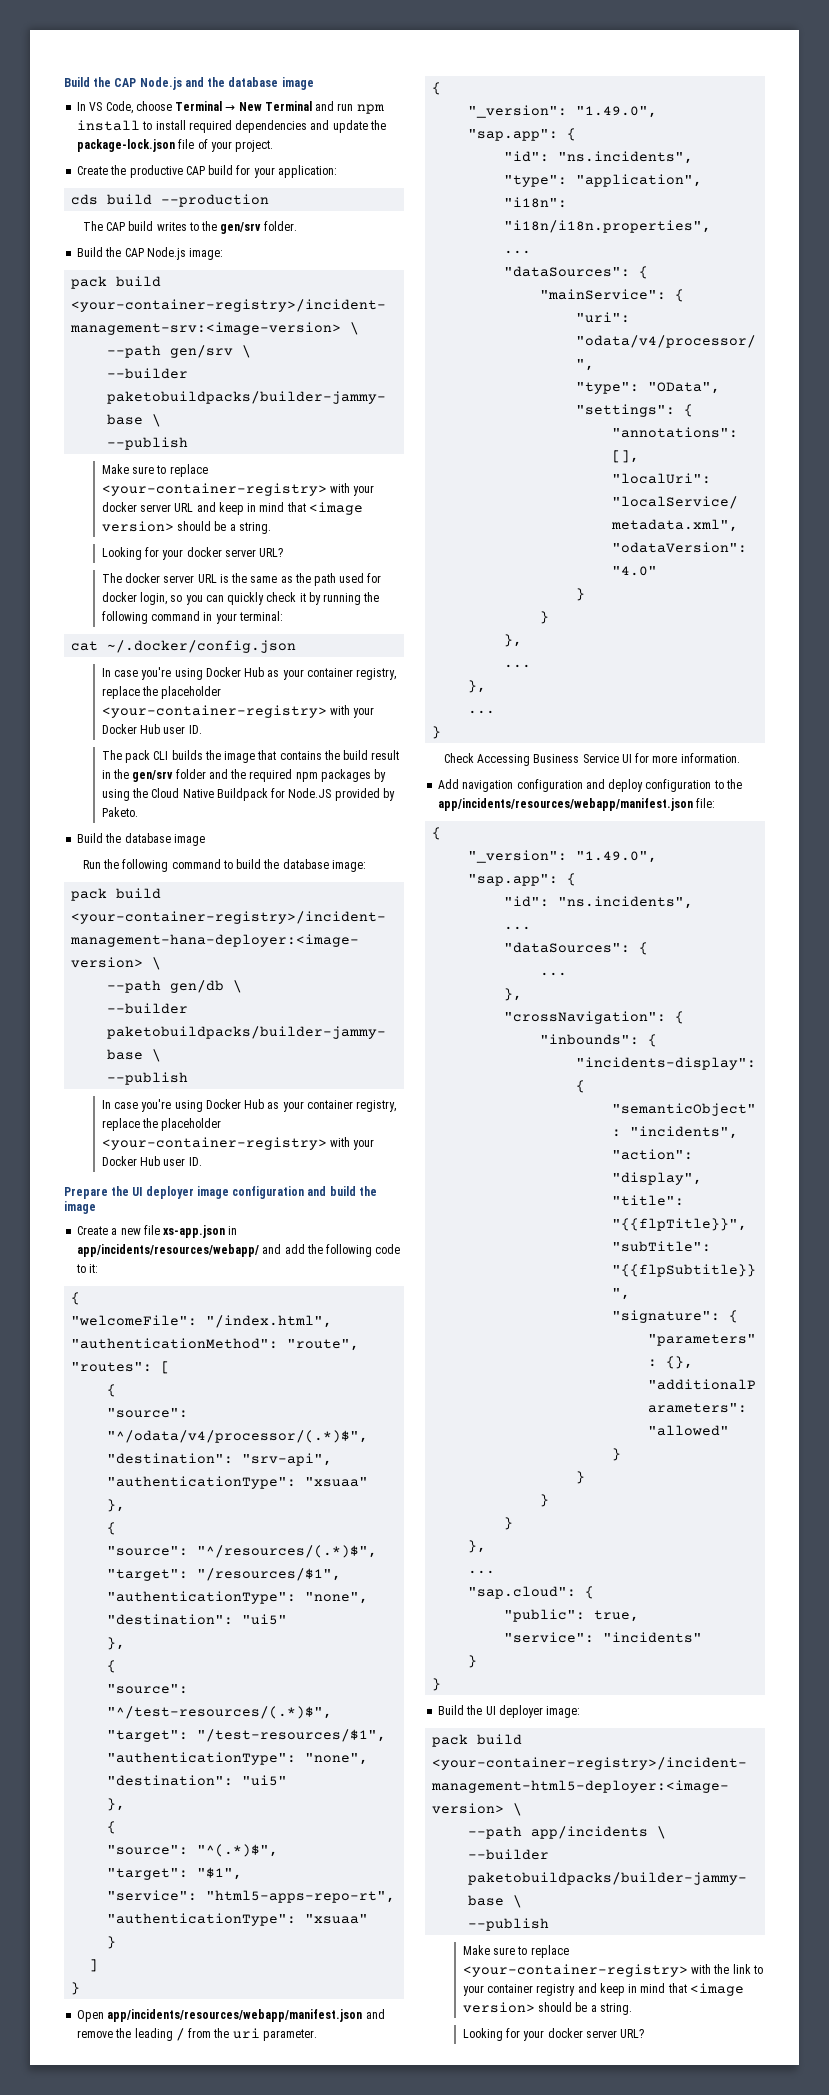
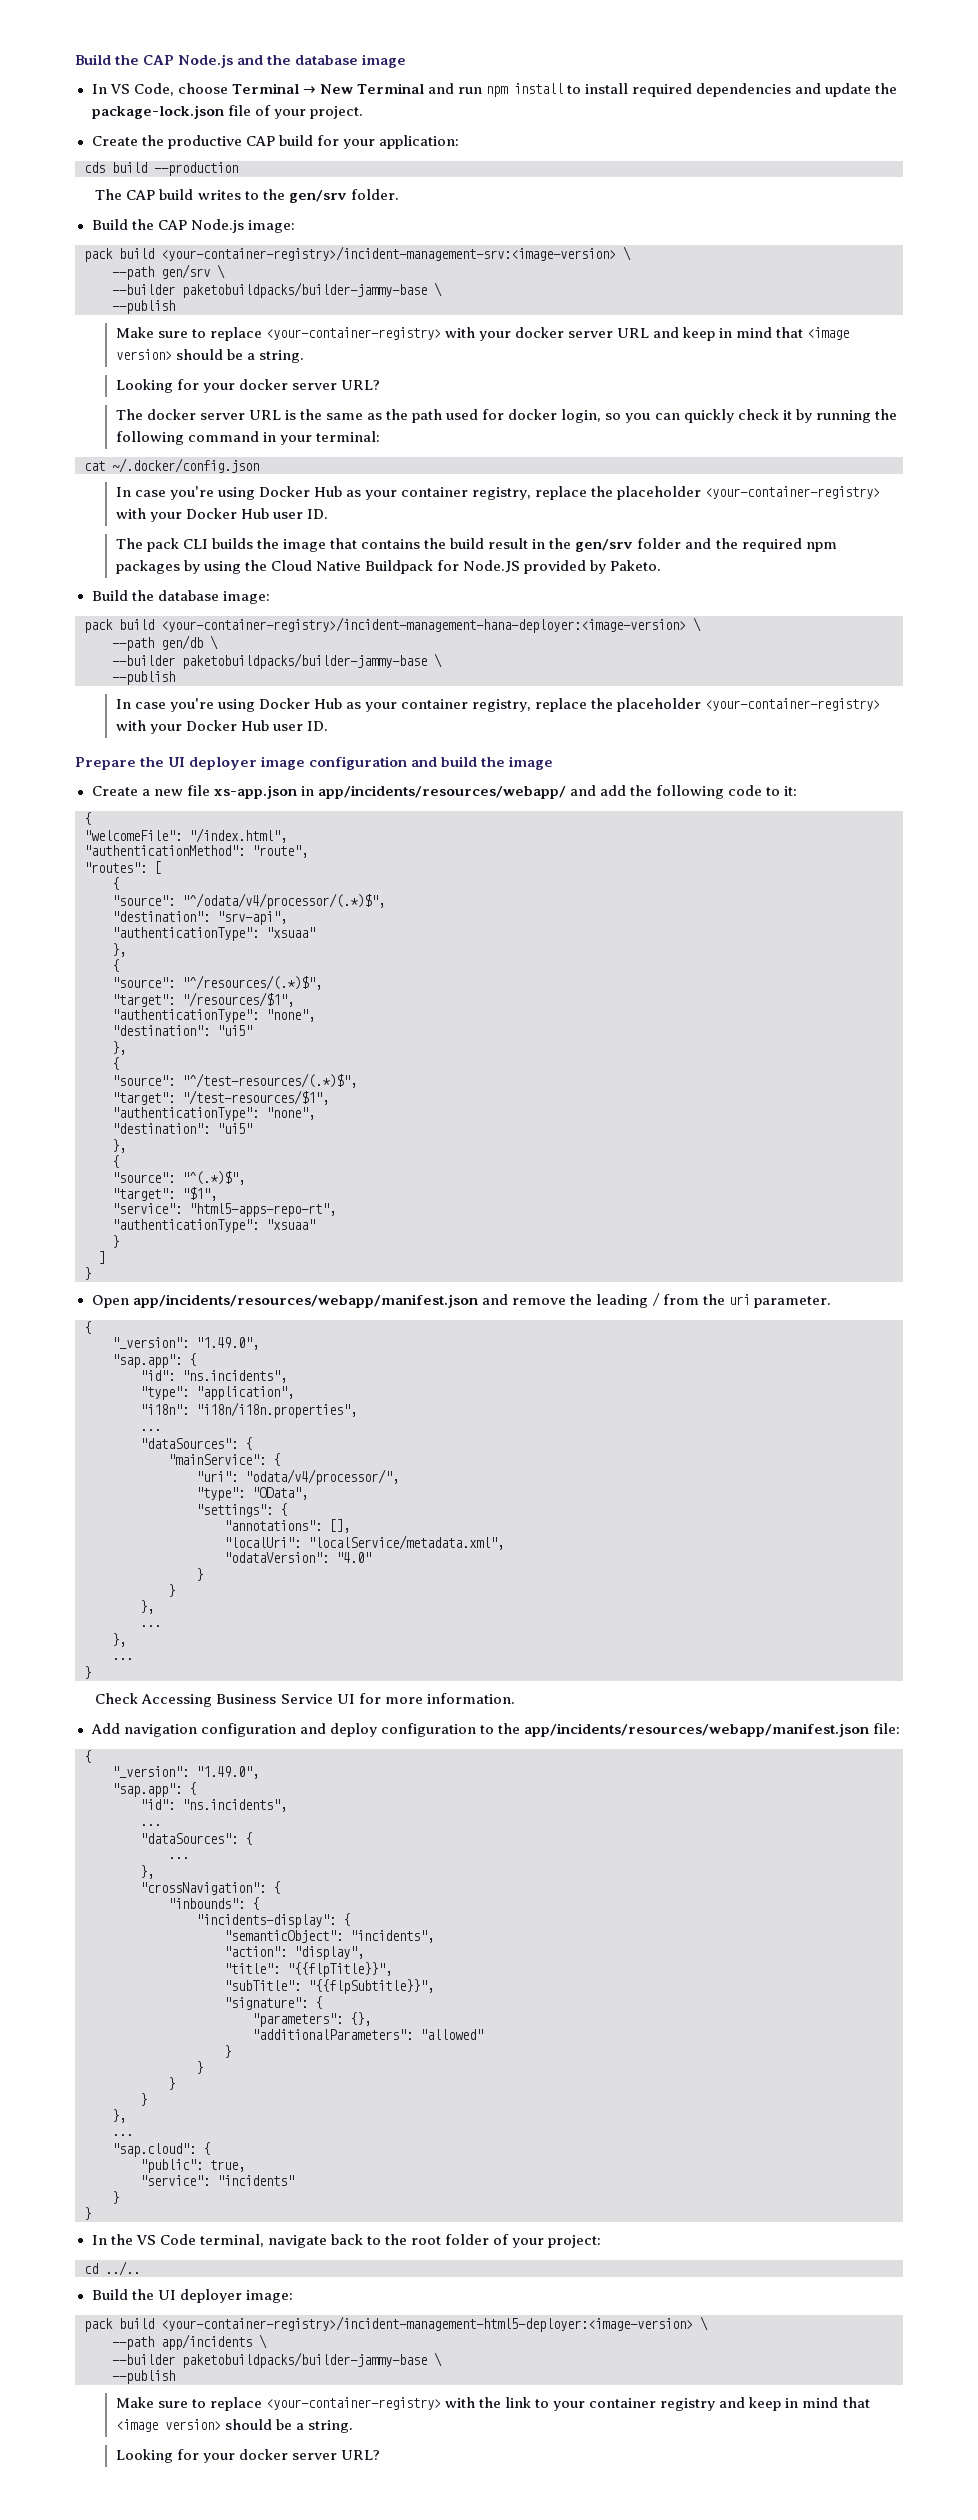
[173,834,205,846] [82,859,329,872] image // Run the following command to build the database -> (219, 595) none
(442, 1684) none -> [91,2234,602,2248] [84,2261,140,2276] // In the VS Code terminal, navigate back to the root folder of your project: // cd ../..

